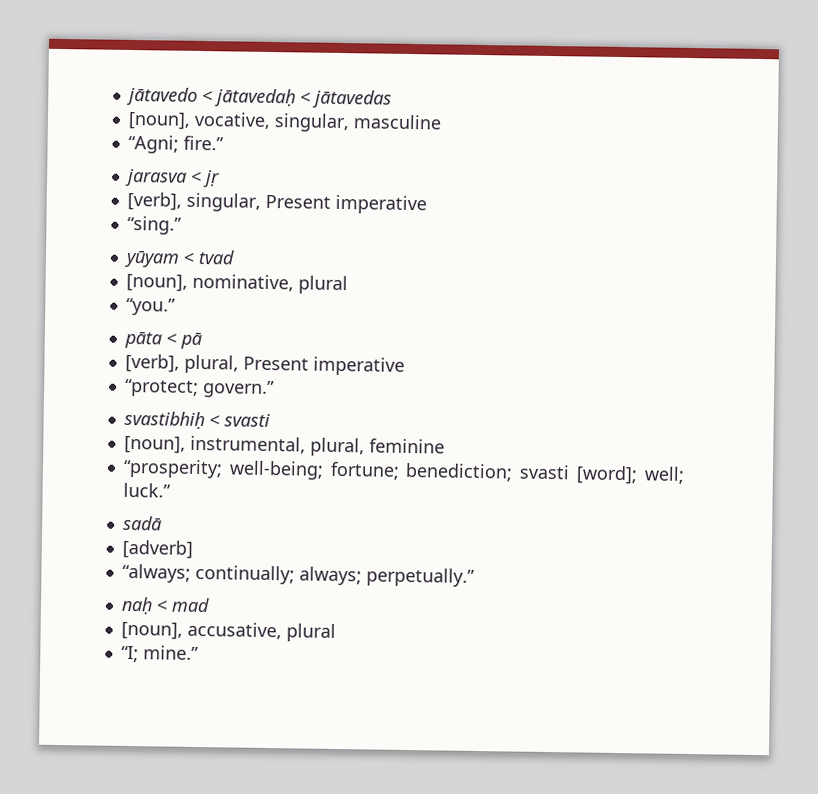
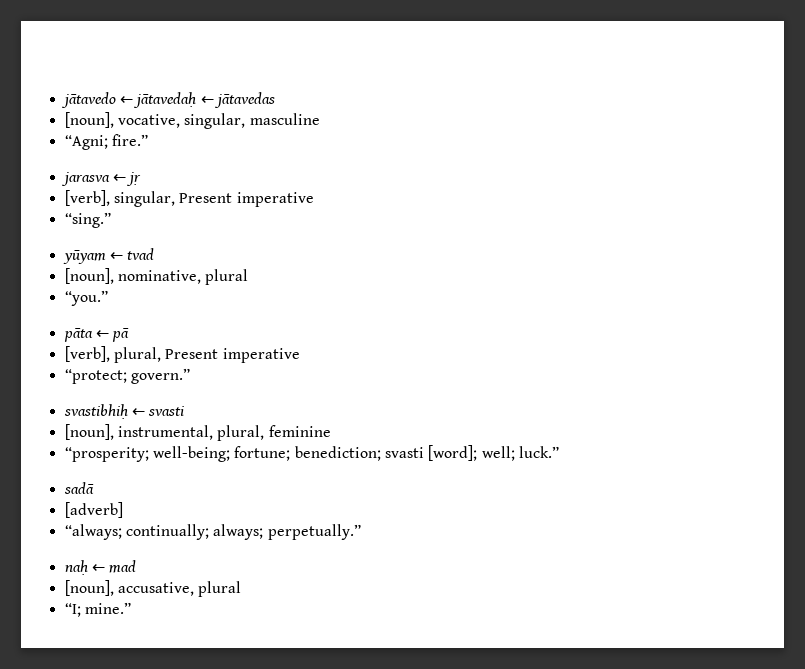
[201,88,311,108] < jātavedaḥ < -> [119,92,214,108] ← jātavedaḥ ←
[190,171,202,184] < -> [112,174,126,182] ←
[182,252,195,264] < -> [109,252,123,260] ←
[165,333,177,345] < -> [95,330,109,338] ←
[208,415,220,427] < -> [131,408,145,416] ←
[155,600,168,612] < -> [91,564,105,572] ←

